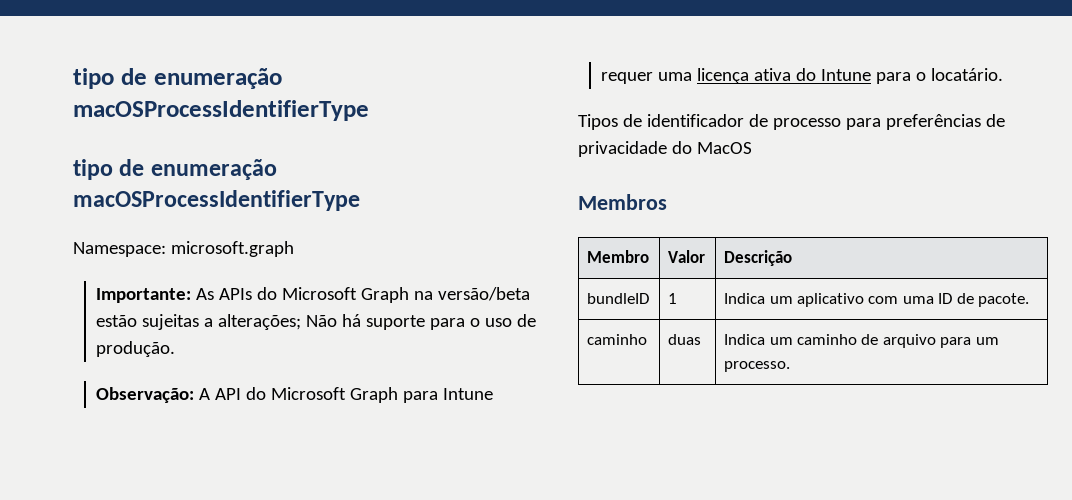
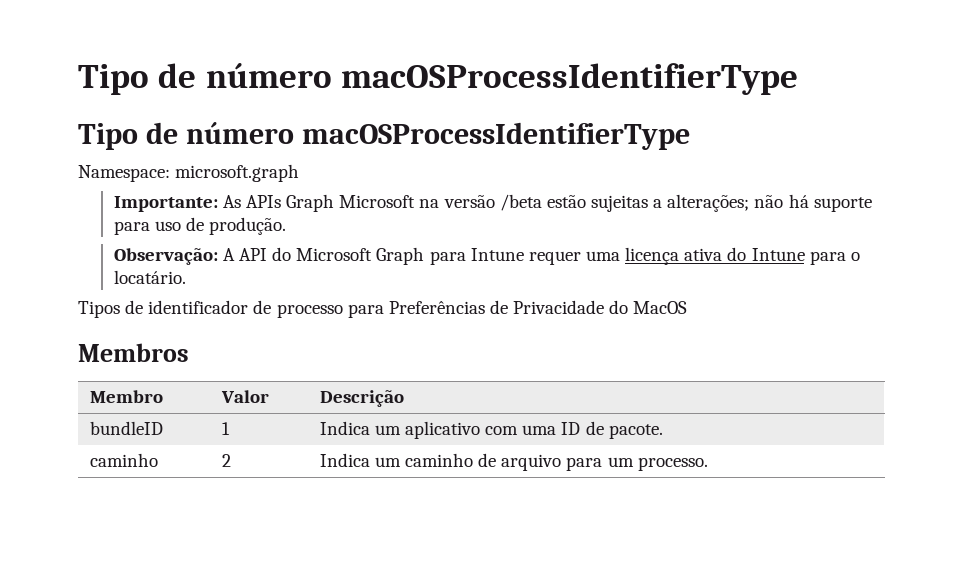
[73,68,282,89] [73,100,369,121] [73,159,277,180] tipo de enumeração macOSProcessIdentifierType // tipo de enumeração -> [78,63,798,95] [78,122,294,150] Tipo de número macOSProcessIdentifierType // Tipo de número
[257,287,531,303] do Microsoft Graph na versão/beta -> [286,194,542,212] Graph Microsoft na versão /beta
[306,315,338,327] Não -> [754,195,784,208] não
[470,318,481,327] o -> (150, 228) none
[885,114,1005,130] [578,141,667,157] preferências de privacidade -> [388,300,605,314] Preferências de Privacidade
[668,334,702,345] duas -> [221,454,231,467] 2

